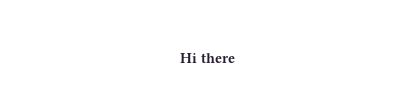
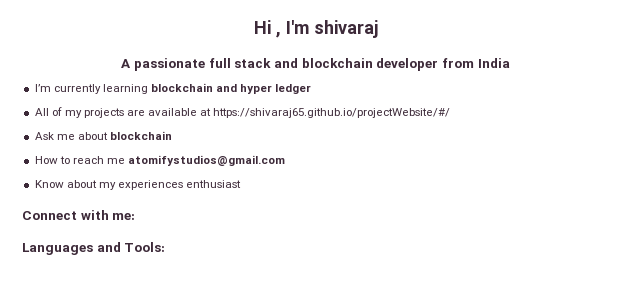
[200,53,235,63] there -> [275,20,378,38] [121,58,510,71] [34,83,312,94] [34,107,451,118] [34,131,172,140] [34,155,286,166] [34,180,242,190] [22,210,136,220] [22,242,166,255] , I'm shivaraj // A passionate full stack and blockchain developer from India // I’m currently learning blockchain and hyper ledger // All of my projects are available at https://shivaraj65.github.io/projectWebsite/#/ // Ask me about blockchain // How to reach me atomifystudios@gmail.com // Know about my experiences enthusiast // Connect with me: // Languages and Tools:

